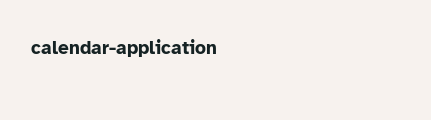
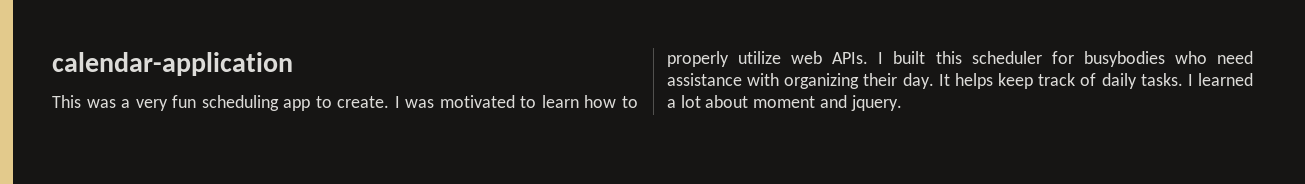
(217, 48) none -> [52,95,639,111] [667,51,1253,67] [667,73,1253,89] [667,95,902,111] // This was a very fun scheduling app to create. I was motivated to learn how to properly utilize web APIs. I built this scheduler for busybodies who need assistance with organizing their day. It helps keep track of daily tasks. I learned a lot about moment and jquery.

